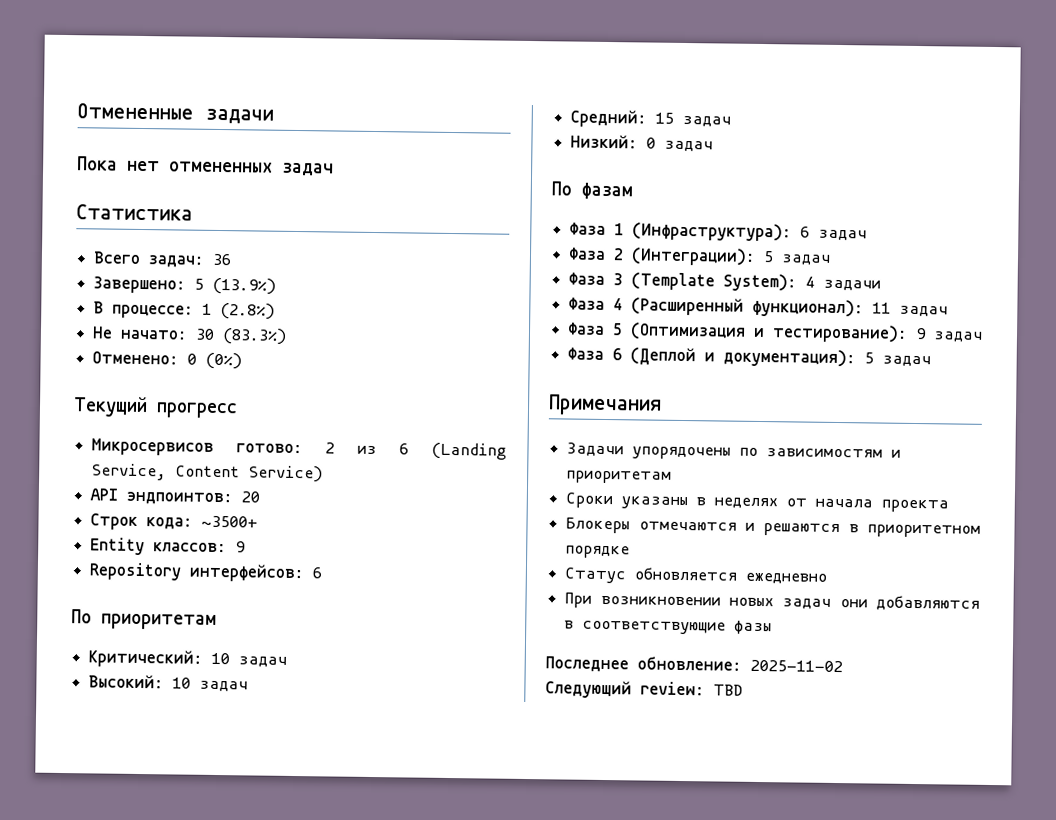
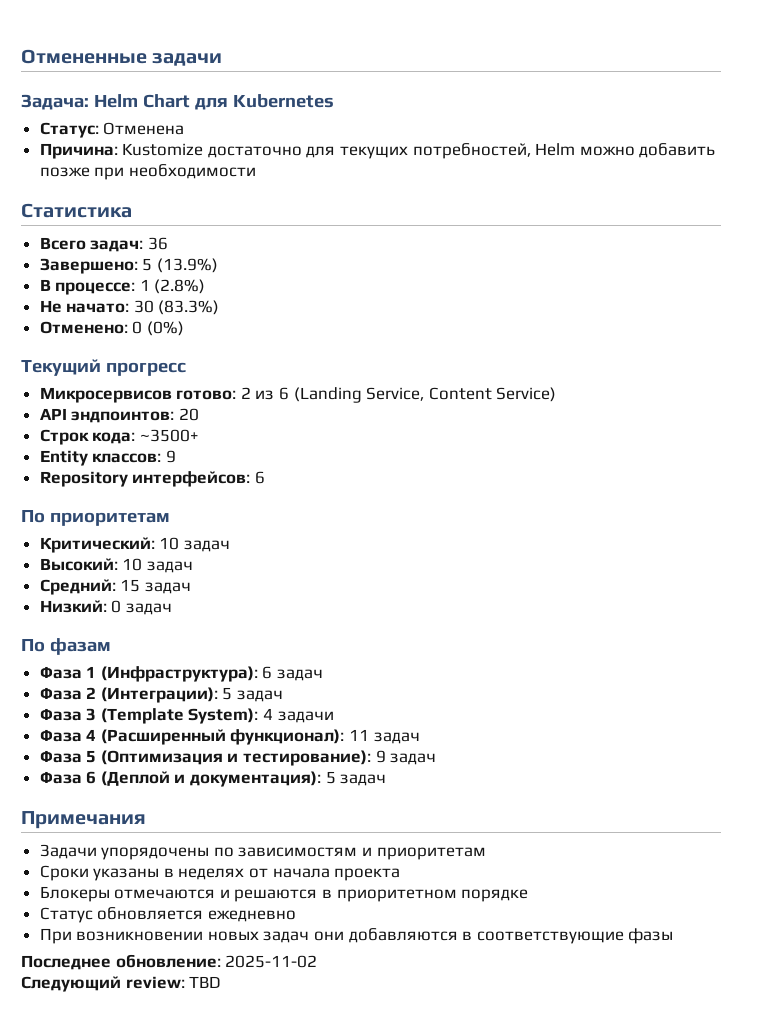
[77,156,334,177] Пока нет отмененных задач -> [21,94,334,110] [39,122,185,138] [39,143,716,159] [39,164,256,180] Задача: Helm Chart для Kubernetes // Статус: Отменена // Причина: Kustomize достаточно для текущих потребностей, Helm можно добавить позже при необходимости

